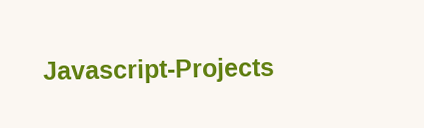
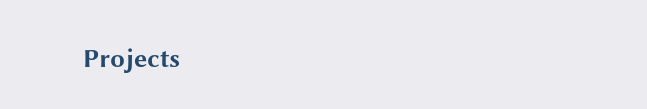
[42,56,275,85] Javascript-Projects -> [83,48,180,73] Projects

